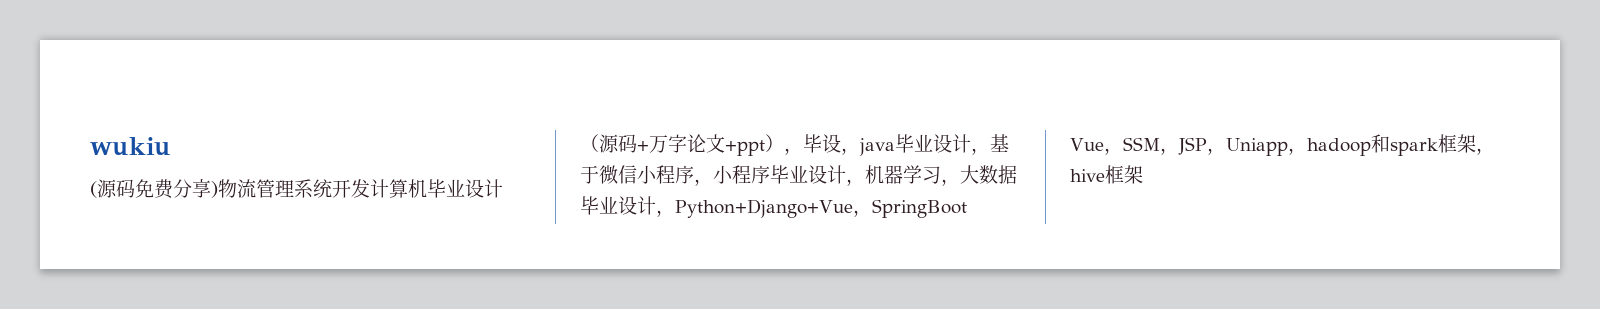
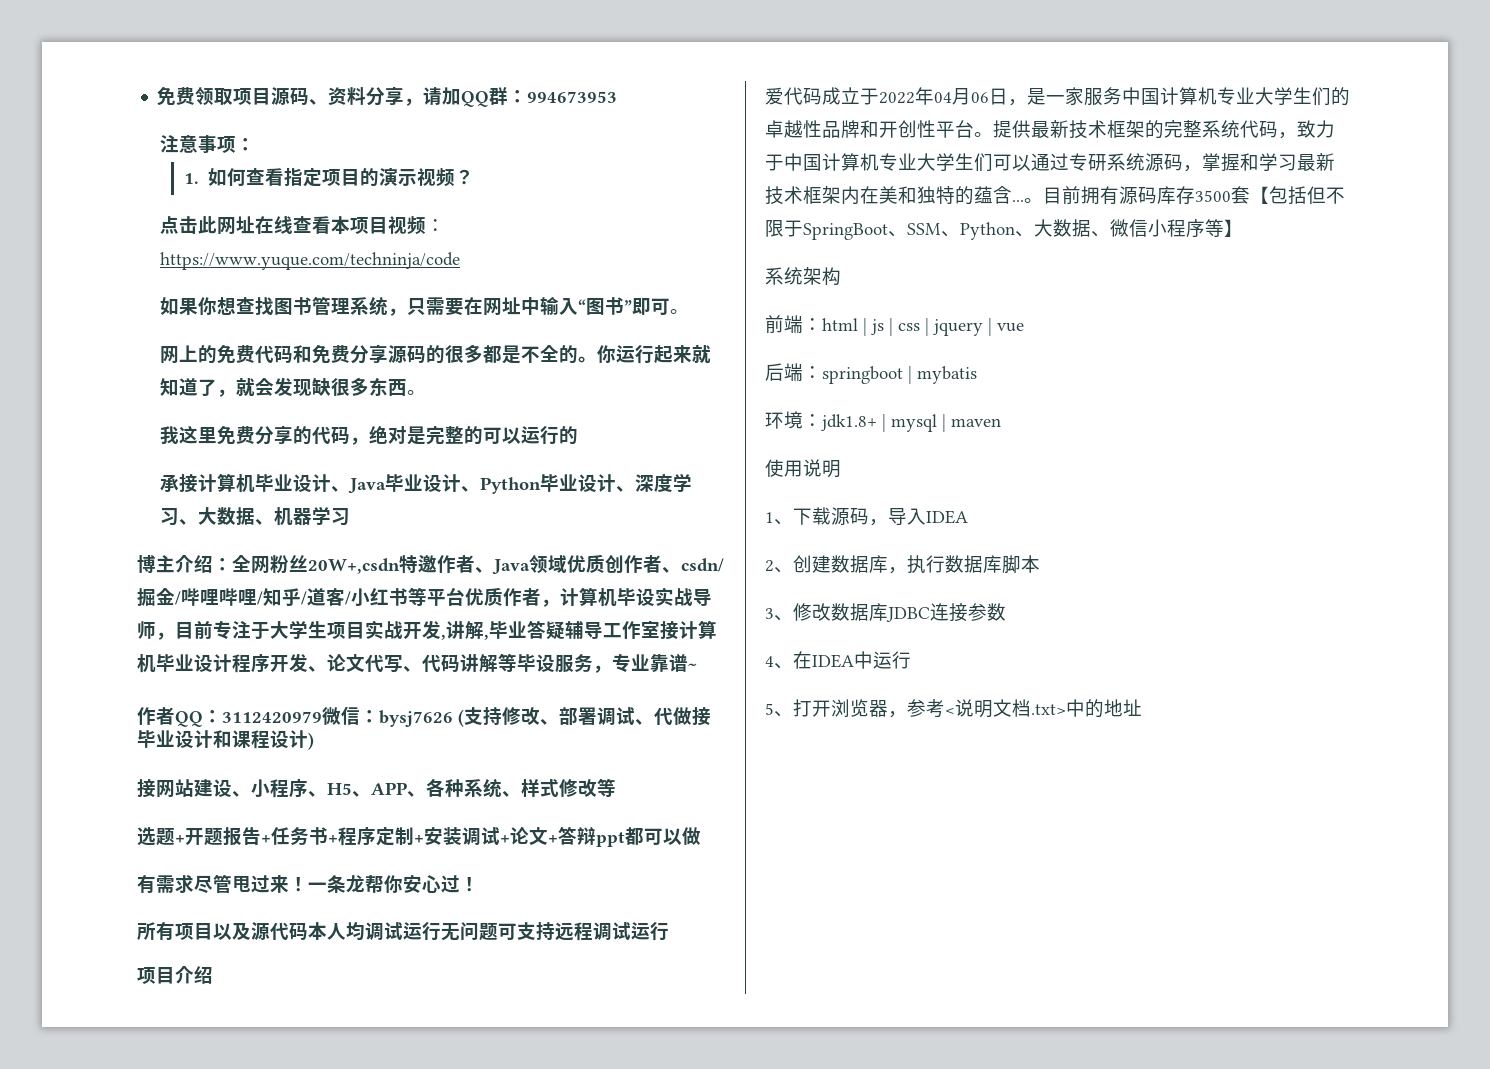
[90,137,171,156] [90,179,503,199] [580,134,1009,156] [580,165,1017,186] [580,196,967,218] [1070,134,1495,156] [1070,165,1143,184] wukiu // (源码免费分享)物流管理系统开发计算机毕业设计（源码+万字论文+ppt），毕设，java毕业设计，基于微信小程序，小程序毕业设计，机器学习，大数据毕业设计，Python+Django+Vue，SpringBoot Vue，SSM，JSP，Uniapp，hadoop和spark框架，hive框架 -> [157,86,618,107] [160,135,256,153] [183,167,475,187] [160,216,446,235] [160,252,461,270] [160,296,690,316] [160,344,712,364] [160,377,427,397] [160,425,579,445] [160,473,693,494] [160,506,351,526] [137,554,724,575] [137,587,712,607] [137,620,717,640] [137,653,697,673] [137,706,711,727] [137,730,314,750] [137,778,616,798] [137,826,701,847] [137,874,479,894] [137,922,669,941] [137,966,213,984] [765,87,1350,106] [765,120,1335,139] [765,153,1335,172] [765,186,1345,205] [765,219,1243,240] [765,267,841,286] [765,315,1024,336] [765,363,977,384] [765,411,1001,432] [765,459,841,478] [765,507,968,526] [765,555,1040,574] [765,603,1006,622] [765,651,911,669] [765,699,1142,718] 免费领取项目源码、资料分享，请加QQ群：994673953 // 注意事项： // 1.如何查看指定项目的演示视频？ // 点击此网址在线查看本项目视频：https://www.yuque.com/techninja/code // 如果你想查找图书管理系统，只需要在网址中输入“图书”即可。 // 网上的免费代码和免费分享源码的很多都是不全的。你运行起来就知道了，就会发现缺很多东西。 // 我这里免费分享的代码，绝对是完整的可以运行的 // 承接计算机毕业设计、Java毕业设计、Python毕业设计、深度学习、大数据、机器学习 // 博主介绍：全网粉丝20W+,csdn特邀作者、Java领域优质创作者、csdn/掘金/哔哩哔哩/知乎/道客/小红书等平台优质作者，计算机毕设实战导师，目前专注于大学生项目实战开发,讲解,毕业答疑辅导工作室接计算机毕业设计程序开发、论文代写、代码讲解等毕设服务，专业靠谱~ // 作者QQ：3112420979微信：bysj7626 (支持修改、部署调试、代做接毕业设计和课程设计) // 接网站建设、小程序、H5、APP、各种系统、样式修改等 // 选题+开题报告+任务书+程序定制+安装调试+论文+答辩ppt都可以做 // 有需求尽管甩过来！一条龙帮你安心过！ // 所有项目以及源代码本人均调试运行无问题可支持远程调试运行 // 项目介绍 // 爱代码成立于2022年04月06日，是一家服务中国计算机专业大学生们的卓越性品牌和开创性平台。提供最新技术框架的完整系统代码，致力于中国计算机专业大学生们可以通过专研系统源码，掌握和学习最新技术框架内在美和独特的蕴含...。目前拥有源码库存3500套【包括但不限于SpringBoot、SSM、Python、大数据、微信小程序等】 // 系统架构 // 前端：html | js | css | jquery | vue // 后端：springboot | mybatis // 环境：jdk1.8+ | mysql | maven // 使用说明 // 1、下载源码，导入IDEA // 2、创建数据库，执行数据库脚本 // 3、修改数据库JDBC连接参数 // 4、在IDEA中运行 // 5、打开浏览器，参考<说明文档.txt>中的地址

